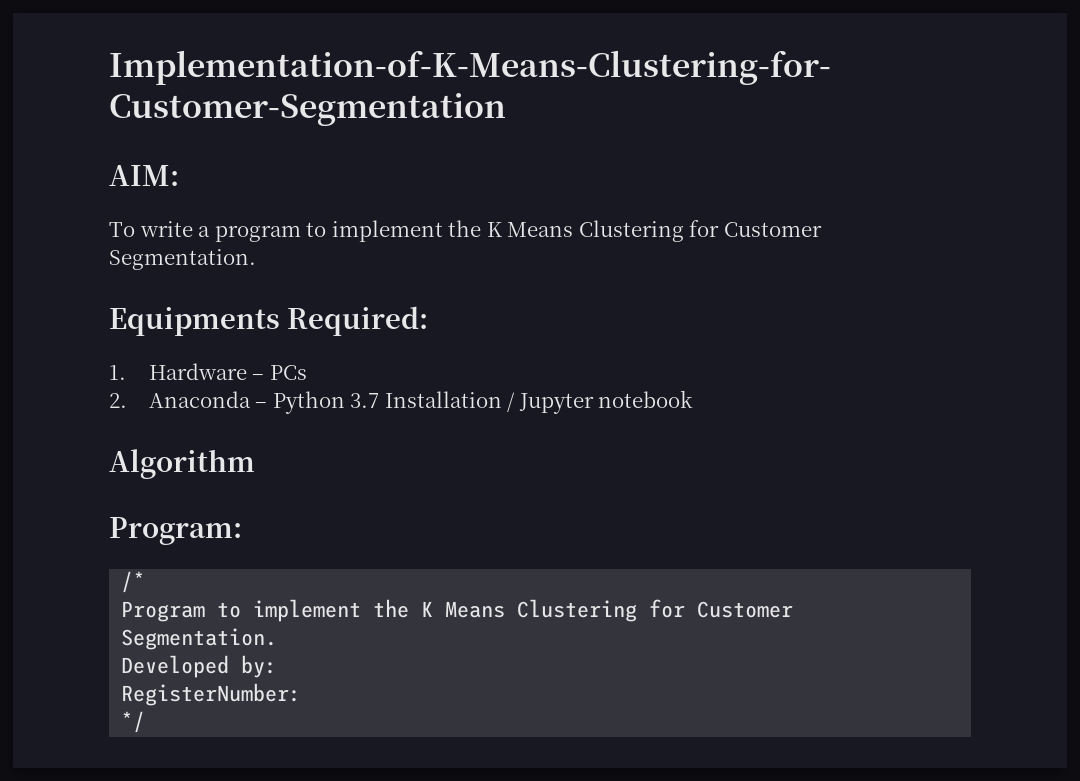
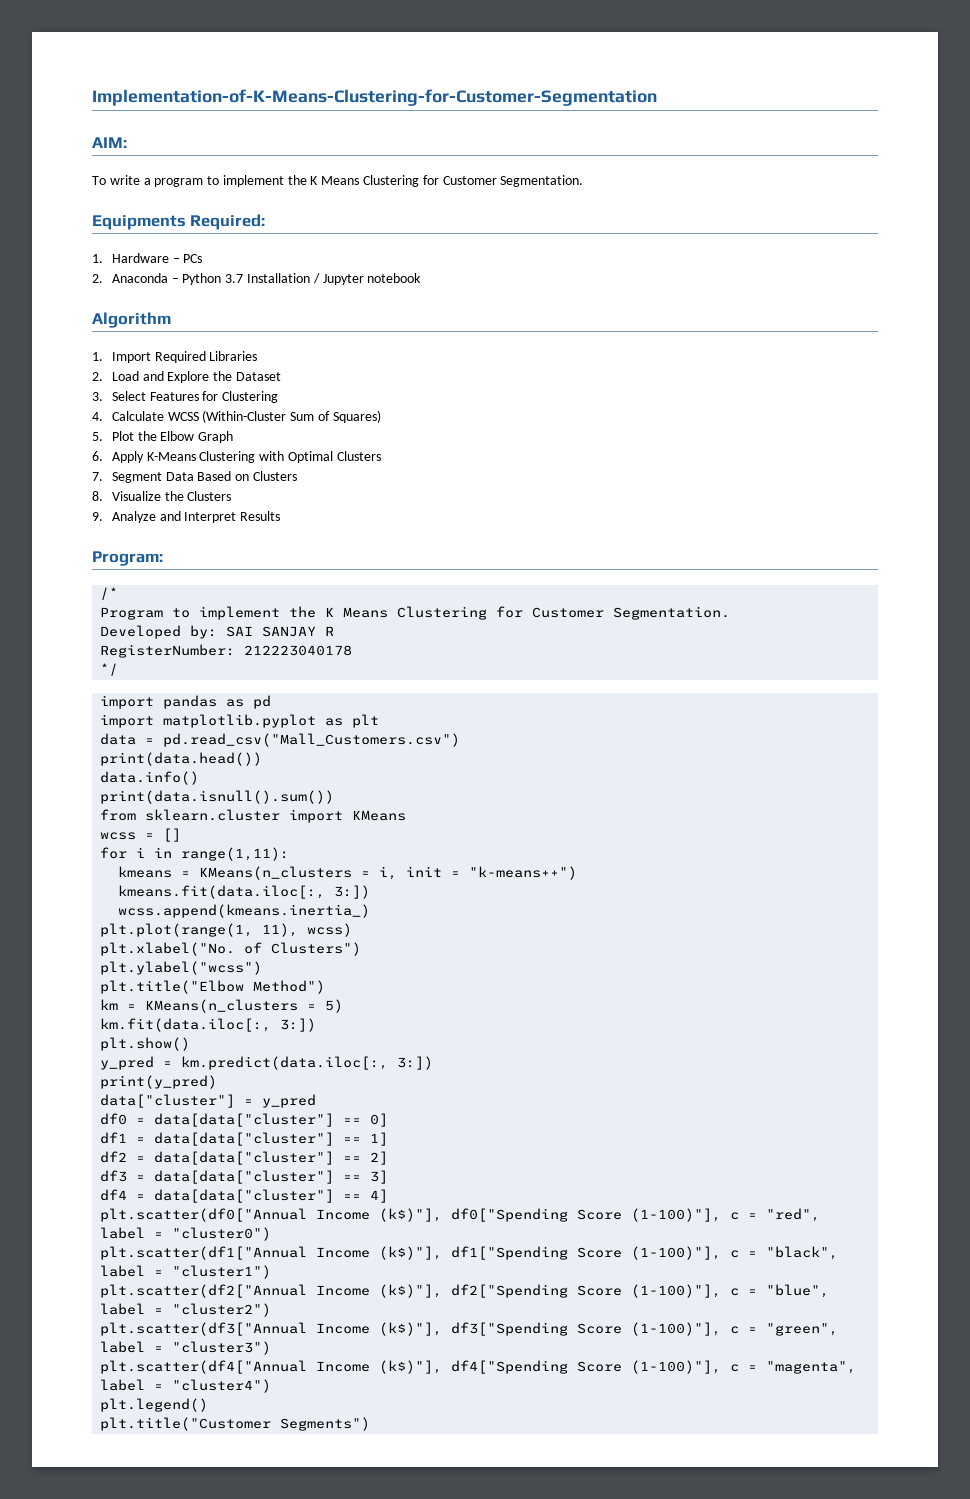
(255, 464) none -> [92,351,258,363] [92,371,281,383] [92,391,279,403] [92,410,381,423] [92,431,234,443] [92,451,381,463] [92,471,297,483] [92,491,232,501] [92,511,281,523] // 1. Import Required Libraries // 2. Load and Explore the Dataset // 3. Select Features for Clustering // 4. Calculate WCSS (Within-Cluster Sum of Squares) // 5. Plot the Elbow Graph // 6. Apply K-Means Clustering with Optimal Clusters // 7. Segment Data Based on Clusters // 8. Visualize the Clusters // 9. Analyze and Interpret Results
(278, 666) none -> [226,626,335,637] SAI SANJAY R
(302, 694) none -> [244,645,353,656] 212223040178
(146, 722) none -> [100,695,272,709] [100,714,380,728] [100,733,461,747] [100,752,263,766] [100,771,200,785] [100,790,335,804] [100,809,407,823] [100,828,182,842] [100,847,290,861] [118,866,578,880] [118,885,371,899] [118,904,371,918] [100,923,353,937] [100,942,362,956] [100,961,263,975] [100,980,326,994] [100,999,344,1013] [100,1018,317,1032] [100,1037,191,1051] [100,1056,434,1070] [100,1075,218,1089] [100,1094,317,1108] [100,1113,389,1127] [100,1132,389,1146] [100,1151,389,1165] [100,1170,389,1184] [100,1189,389,1203] [100,1208,821,1222] [100,1227,272,1241] [100,1246,839,1260] [100,1265,272,1279] [100,1284,830,1298] [100,1303,272,1317] [100,1322,839,1336] [100,1341,272,1355] [100,1360,857,1374] [100,1379,272,1393] [100,1398,209,1412] [100,1417,371,1431] // import pandas as pd // import matplotlib.pyplot as plt // data = pd.read_csv("Mall_Customers.csv") // print(data.head()) // data.info() // print(data.isnull().sum()) // from sklearn.cluster import KMeans // wcss = [] // for i in range(1,11): // kmeans = KMeans(n_clusters = i, init = "k-means++") // kmeans.fit(data.iloc[:, 3:]) // wcss.append(kmeans.inertia_) // plt.plot(range(1, 11), wcss) // plt.xlabel("No. of Clusters") // plt.ylabel("wcss") // plt.title("Elbow Method") // km = KMeans(n_clusters = 5) // km.fit(data.iloc[:, 3:]) // plt.show() // y_pred = km.predict(data.iloc[:, 3:]) // print(y_pred) // data["cluster"] = y_pred // df0 = data[data["cluster"] == 0] // df1 = data[data["cluster"] == 1] // df2 = data[data["cluster"] == 2] // df3 = data[data["cluster"] == 3] // df4 = data[data["cluster"] == 4] // plt.scatter(df0["Annual Income (k$)"], df0["Spending Score (1-100)"], c = "red", label = "cluster0") // plt.scatter(df1["Annual Income (k$)"], df1["Spending Score (1-100)"], c = "black", label = "cluster1") // plt.scatter(df2["Annual Income (k$)"], df2["Spending Score (1-100)"], c = "blue", label = "cluster2") // plt.scatter(df3["Annual Income (k$)"], df3["Spending Score (1-100)"], c = "green", label = "cluster3") // plt.scatter(df4["Annual Income (k$)"], df4["Spending Score (1-100)"], c = "magenta", label = "cluster4") // plt.legend() // plt.title("Customer Segments")

